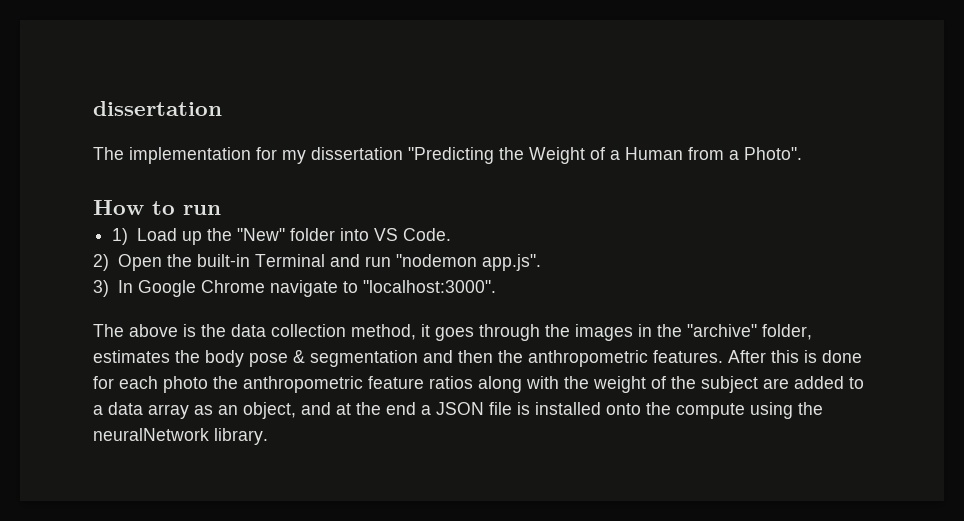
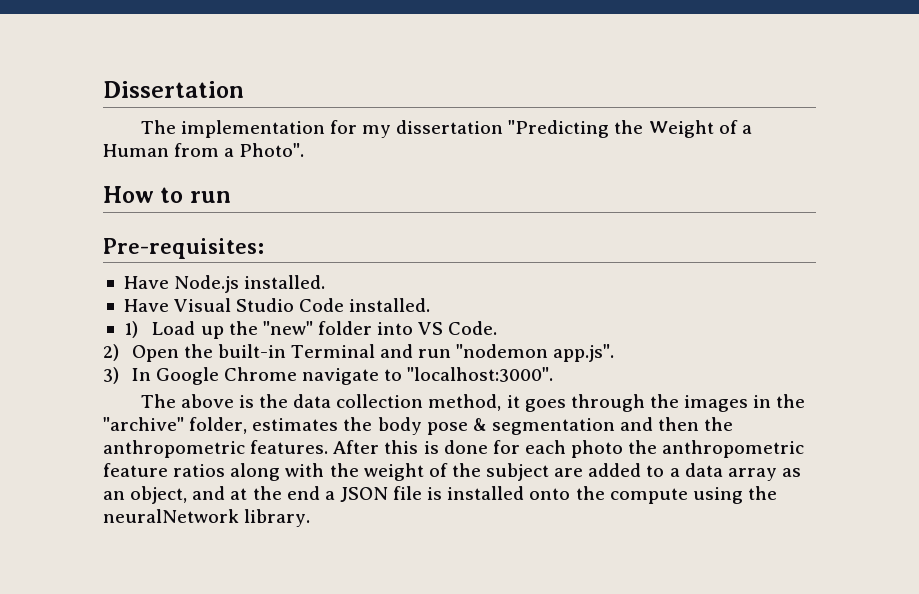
[93,101,222,116] dissertation -> [103,81,244,98] Dissertation
(221, 210) none -> [103,238,264,259] [123,275,326,293] [123,298,431,312] // Pre-requisites: // Have Node.js installed. // Have Visual Studio Code installed.
[237,228,285,241] "New" -> [262,321,313,335] "new"

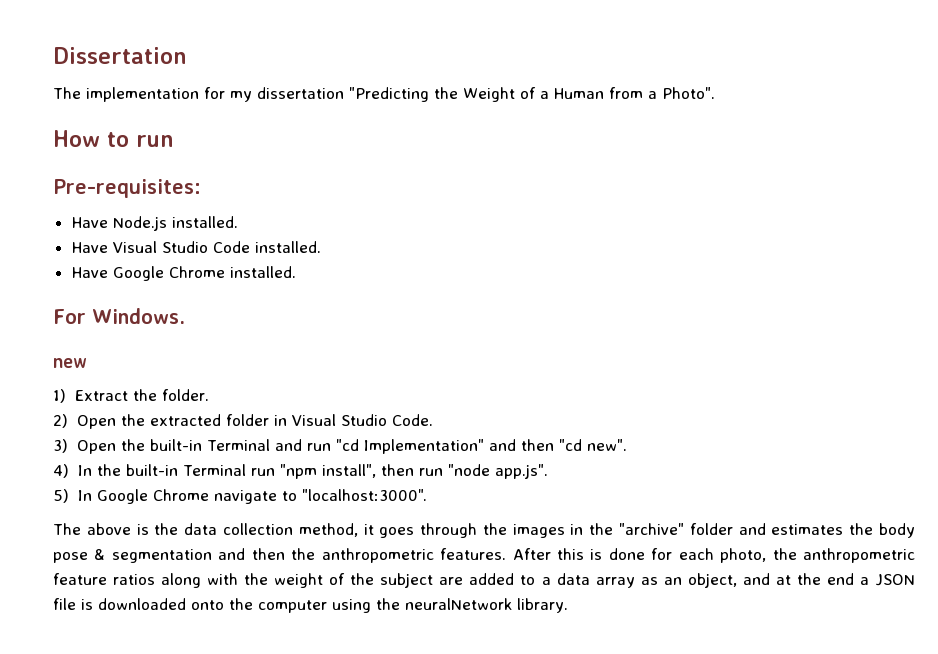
[123,321,444,339] 1) Load up the "new" folder into VS -> [71,266,296,281] [53,308,185,324] [53,358,87,368] [53,389,209,403] [53,414,387,429] Have Google Chrome installed. // For Windows. // new // 1) Extract the folder. // 2) Open the extracted folder in Visual Studio
[103,344,119,361] 2) -> [53,439,68,453] 3)
[456,344,549,358] "nodemon -> [336,439,628,454] [53,464,491,479] "cd Implementation" and then "cd new". // 4) In the built-in Terminal run "npm install", then run "node
[103,367,119,384] 3) -> [53,489,69,503] 5)
[189,417,248,434] folder, -> [689,523,766,535] folder and
[571,440,624,458] photo -> [720,548,767,563] photo,
[447,486,525,500] installed -> [98,598,186,610] downloaded
[609,488,688,504] compute -> [258,600,327,613] computer

